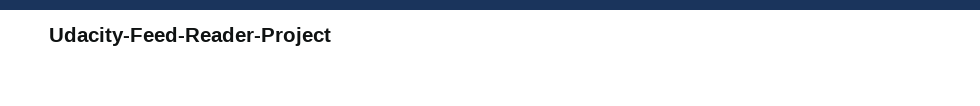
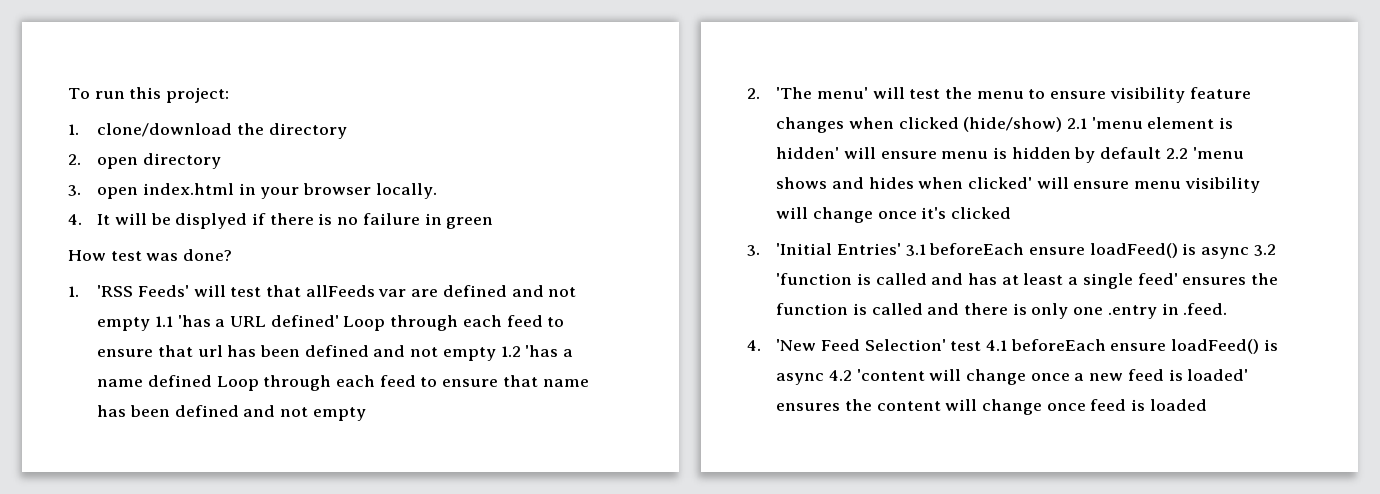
[49,27,331,46] Udacity-Feed-Reader-Project -> [68,87,230,103] [68,123,347,139] [68,153,221,169] [68,183,437,199] [68,213,494,229] [68,249,233,261] [68,285,577,297] [97,315,565,331] [97,345,574,361] [97,375,589,391] [97,405,366,421] [747,87,1251,103] [776,117,1234,133] [776,147,1244,163] [776,177,1260,193] [776,207,1012,223] [747,243,1276,259] [776,273,1279,289] [776,303,1228,319] [747,339,1278,354] [776,369,1249,385] [776,399,1207,415] To run this project: // 1. clone/download the directory // 2. open directory // 3. open index.html in your browser locally. // 4. It will be displyed if there is no failure in green // How test was done? // 1. 'RSS Feeds' will test that allFeeds var are defined and not empty 1.1 'has a URL defined' Loop through each feed to ensure that url has been defined and not empty 1.2 'has a name defined Loop through each feed to ensure that name has been defined and not empty // 2. 'The menu' will test the menu to ensure visibility feature changes when clicked (hide/show) 2.1 'menu element is hidden' will ensure menu is hidden by default 2.2 'menu shows and hides when clicked' will ensure menu visibility will change once it's clicked // 3. 'Initial Entries' 3.1 beforeEach ensure loadFeed() is async 3.2 'function is called and has at least a single feed' ensures the function is called and there is only one .entry in .feed. // 4. 'New Feed Selection' test 4.1 beforeEach ensure loadFeed() is async 4.2 'content will change once a new feed is loaded' ensures the content will change once feed is loaded

